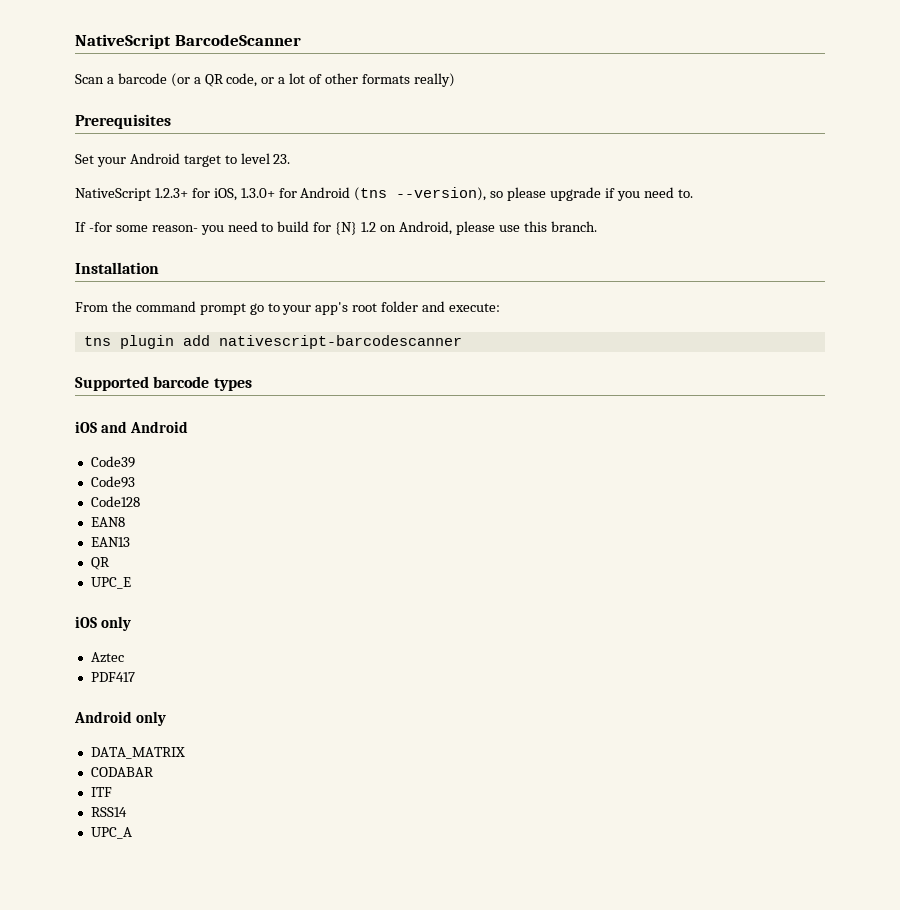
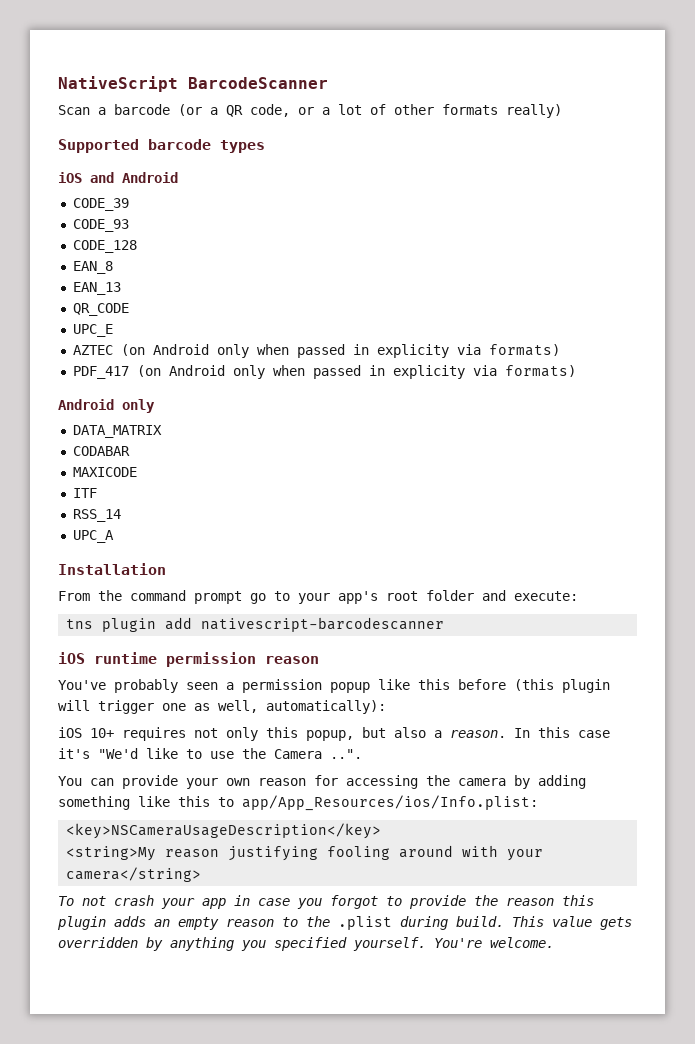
[75,114,171,129] [75,153,291,167] [75,187,693,201] [75,221,597,235] Prerequisites // Set your Android target to level 23. // NativeScript 1.2.3+ for iOS, 1.3.0+ for Android (tns --version), so please upgrade if you need to. // If -for some reason- you need to build for {N} 1.2 on Android, please use this branch. -> [58,139,265,153] [58,172,178,183] [72,198,129,211] [72,219,129,232] [72,240,137,253] [72,261,113,274] [72,282,121,295] [72,303,129,316] [72,324,113,337] [72,344,560,358] [72,365,576,379] [58,399,155,413] [72,425,162,438] [72,446,130,456] [72,467,137,477] [72,488,97,498] [72,509,121,522] [72,530,114,543] Supported barcode types // iOS and Android // CODE_39 // CODE_93 // CODE_128 // EAN_8 // EAN_13 // QR_CODE // UPC_E // AZTEC (on Android only when passed in explicity via formats) // PDF_417 (on Android only when passed in explicity via formats) // Android only // DATA_MATRIX // CODABAR // MAXICODE // ITF // RSS_14 // UPC_A
[75,376,252,391] [75,421,189,433] [90,456,135,468] [90,476,135,488] [90,496,140,507] [90,517,125,527] [90,537,130,547] [90,557,110,570] [90,577,131,589] [75,616,132,631] [90,652,124,663] [90,672,135,682] [74,711,167,726] [90,747,185,759] [90,767,154,777] [90,787,112,797] [90,807,127,817] [90,827,132,839] Supported barcode types // iOS and Android // Code39 // Code93 // Code128 // EAN8 // EAN13 // QR // UPC_E // iOS only // Aztec // PDF417 // Android only // DATA_MATRIX // CODABAR // ITF // RSS14 // UPC_A -> [58,652,319,667] [58,679,610,693] [58,700,386,714] [58,727,610,741] [58,748,362,759] [58,775,586,789] [58,795,538,811] [66,823,382,839] [66,845,544,861] [66,867,202,882] [58,895,594,909] [57,916,632,930] [58,937,554,951] iOS runtime permission reason // You've probably seen a permission popup like this before (this plugin will trigger one as well, automatically): // iOS 10+ requires not only this popup, but also a reason. In this case it's "We'd like to use the Camera ..". // You can provide your own reason for accessing the camera by adding something like this to app/App_Resources/ios/Info.plist: // <key>NSCameraUsageDescription</key> // <string>My reason justifying fooling around with your camera</string> // To not crash your app in case you forgot to provide the reason this plugin adds an empty reason to the .plist during build. This value gets overridden by anything you specified yourself. You're welcome.

